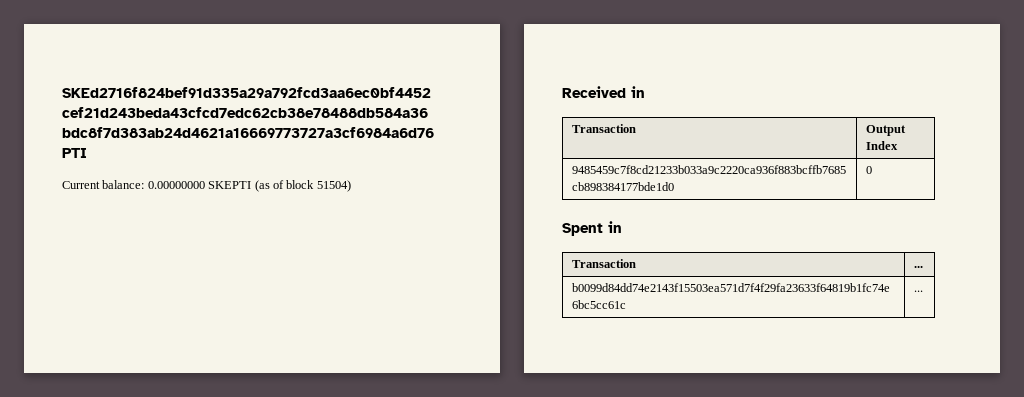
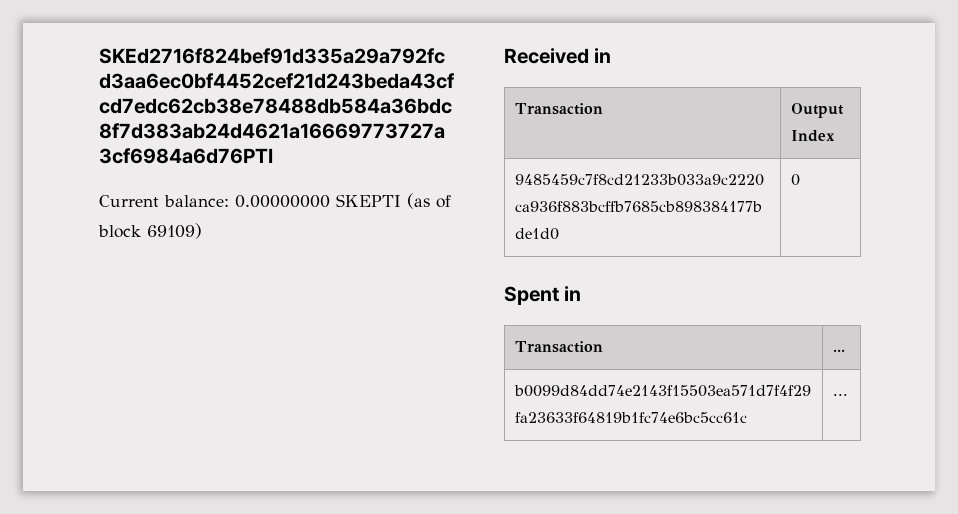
[316,180,351,192] 51504) -> [147,223,202,239] 69109)

